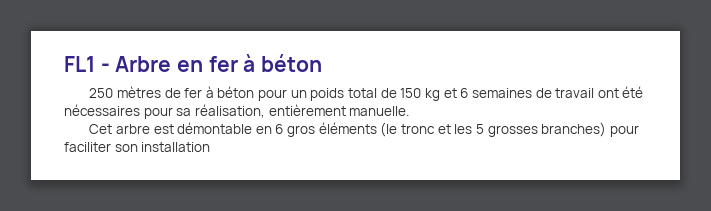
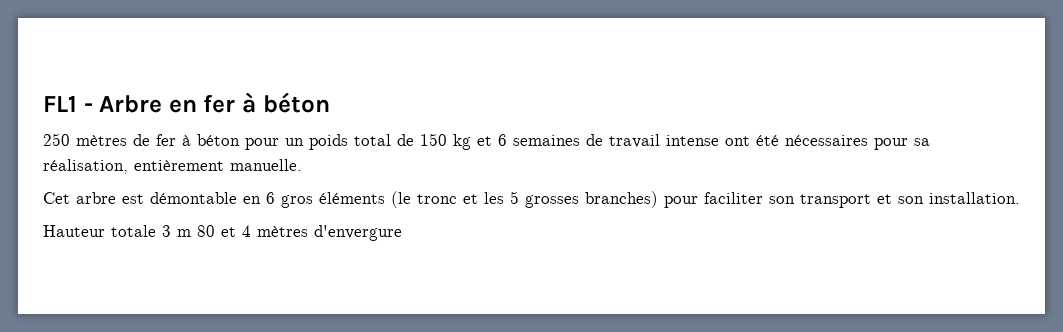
(595, 93) none -> [666,135,719,146] intense
[141,142,211,152] installation -> [800,192,1020,208] [43,225,402,241] transport et son installation. // Hauteur totale 3 m 80 et 4 mètres d'envergure

